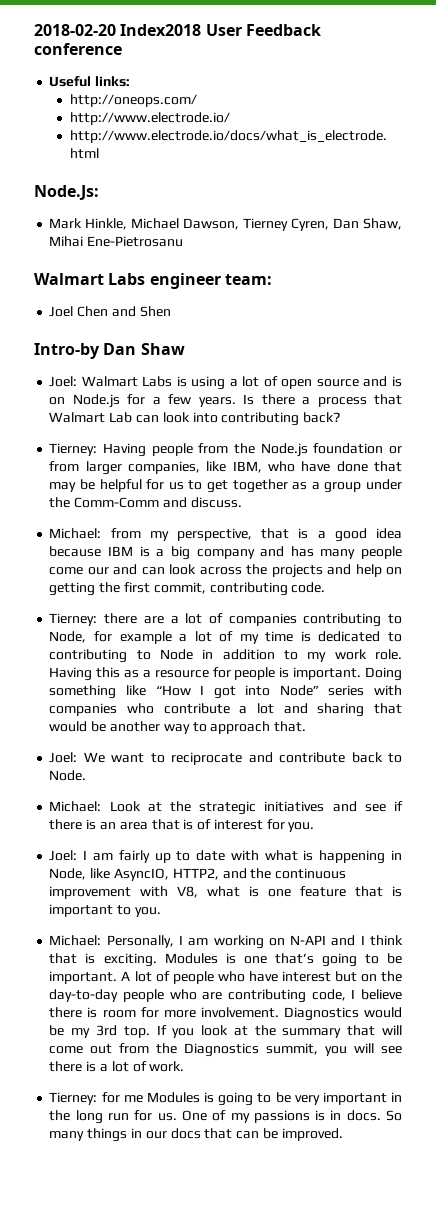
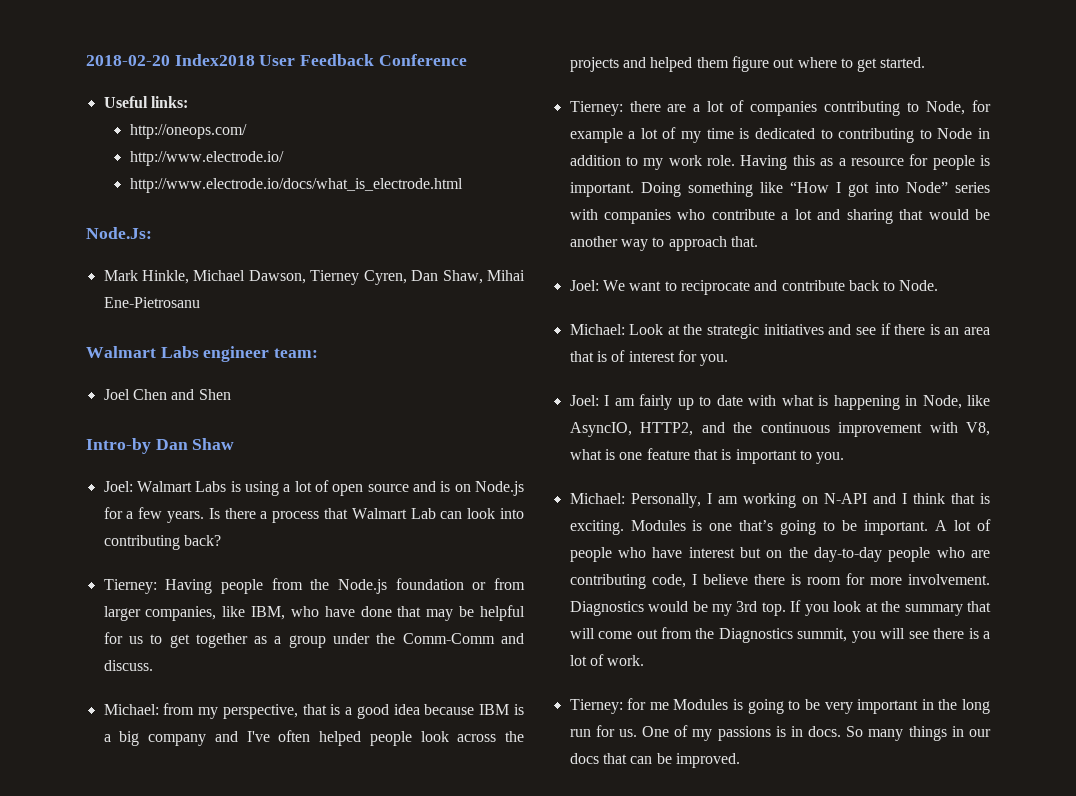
[34,43,122,55] conference -> [378,54,467,66] Conference
[290,546,403,559] [49,564,165,575] has many people come our and can -> [246,730,412,746] I've often helped people
[355,564,402,577] [49,582,326,596] help on getting the first commit, contributing code. -> [650,56,926,72] helped them figure out where to get started.

